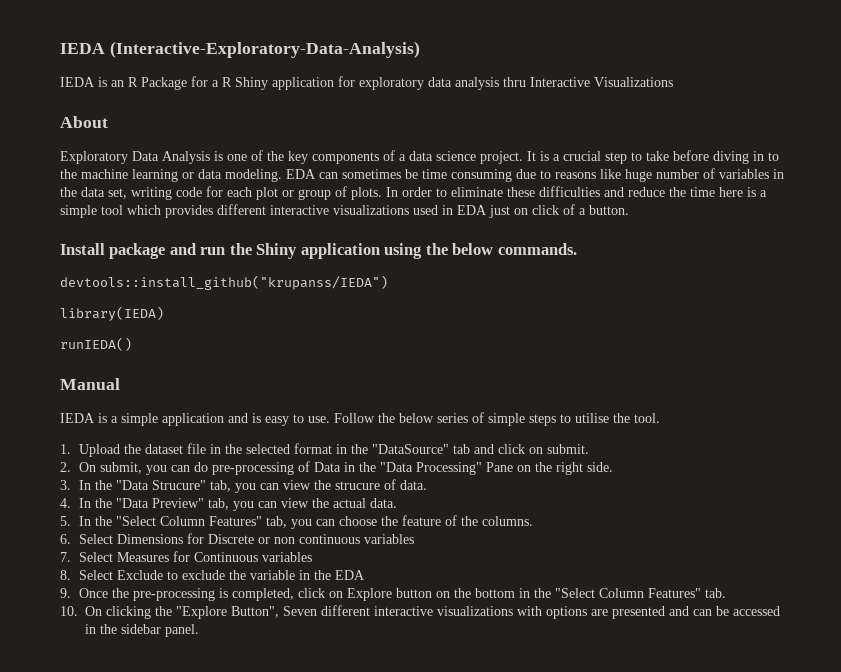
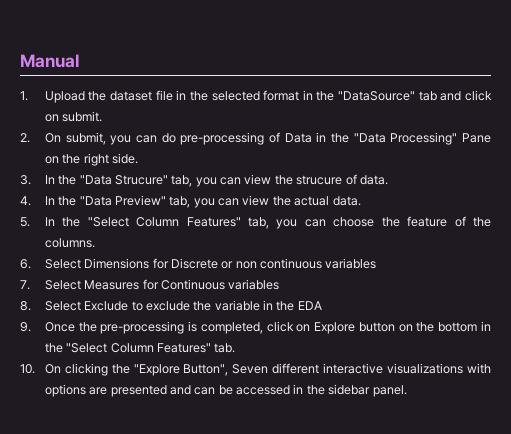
[60,41,420,58] [60,76,673,90] [60,116,108,128] [60,150,779,164] [60,168,784,182] [60,186,767,200] [60,204,629,218] [60,243,577,259] [60,275,388,290] [60,306,164,321] [60,337,132,351] [60,378,120,390] [60,412,660,426] IEDA (Interactive-Exploratory-Data-Analysis) // IEDA is an R Package for a R Shiny application for exploratory data analysis thru Interactive Visualizations // About // Exploratory Data Analysis is one of the key components of a data science project. It is a crucial step to take before diving in to the machine learning or data modeling. EDA can sometimes be time consuming due to reasons like huge number of variables in the data set, writing code for each plot or group of plots. In order to eliminate these difficulties and reduce the time here is a simple tool which provides different interactive visualizations used in EDA just on click of a button. // Install package and run the Shiny application using the below commands. // devtools::install_github("krupanss/IEDA") // library(IEDA) // runIEDA() // Manual // IEDA is a simple application and is easy to use. Follow the below series of simple steps to utilise the tool. -> [20,54,80,68] Manual

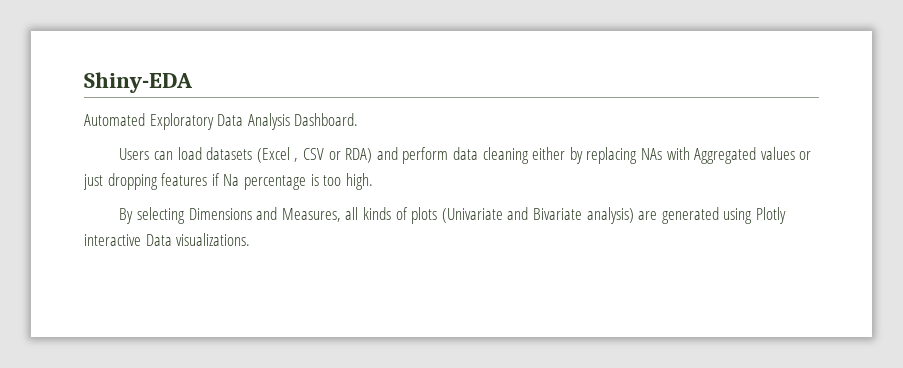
[20,54,80,68] [20,90,492,103] [44,111,103,122] [20,132,492,145] [44,153,138,166] [20,174,388,187] [20,195,361,208] [20,216,492,229] [44,238,95,248] [20,258,377,269] [20,279,280,290] [20,300,322,311] [20,321,491,334] [44,343,236,353] [20,363,492,376] [44,384,407,397] Manual // 1. Upload the dataset file in the selected format in the "DataSource" tab and click on submit. // 2. On submit, you can do pre-processing of Data in the "Data Processing" Pane on the right side. // 3. In the "Data Strucure" tab, you can view the strucure of data. // 4. In the "Data Preview" tab, you can view the actual data. // 5. In the "Select Column Features" tab, you can choose the feature of the columns. // 6. Select Dimensions for Discrete or non continuous variables // 7. Select Measures for Continuous variables // 8. Select Exclude to exclude the variable in the EDA // 9. Once the pre-processing is completed, click on Explore button on the bottom in the "Select Column Features" tab. // 10. On clicking the "Explore Button", Seven different interactive visualizations with options are presented and can be accessed in the sidebar panel. -> [84,72,193,93] [84,113,359,130] [119,147,812,164] [83,173,373,190] [119,207,786,224] [84,233,251,246] Shiny-EDA // Automated Exploratory Data Analysis Dashboard. // Users can load datasets (Excel , CSV or RDA) and perform data cleaning either by replacing NAs with Aggregated values or just dropping features if Na percentage is too high. // By selecting Dimensions and Measures, all kinds of plots (Univariate and Bivariate analysis) are generated using Plotly interactive Data visualizations.

